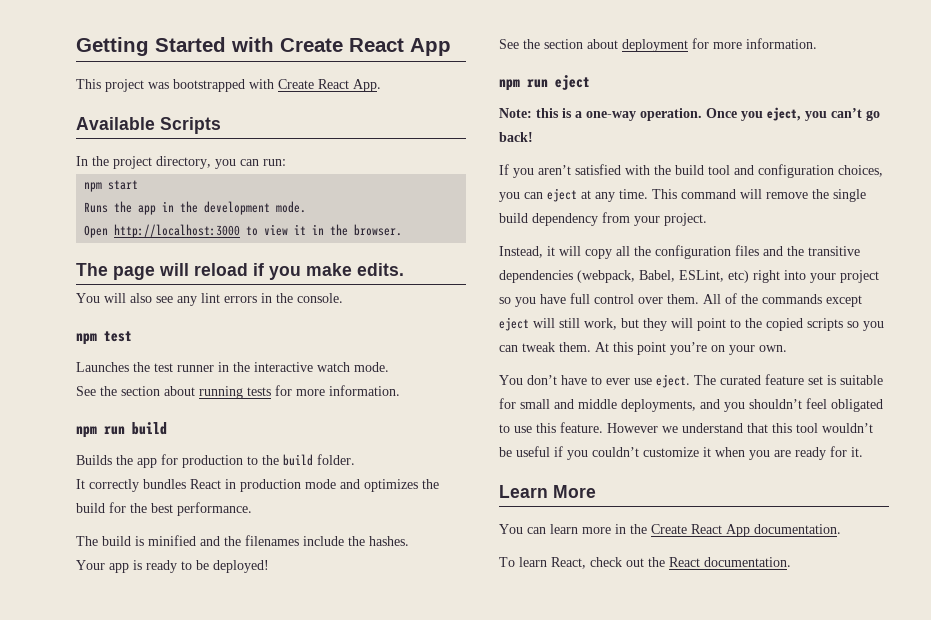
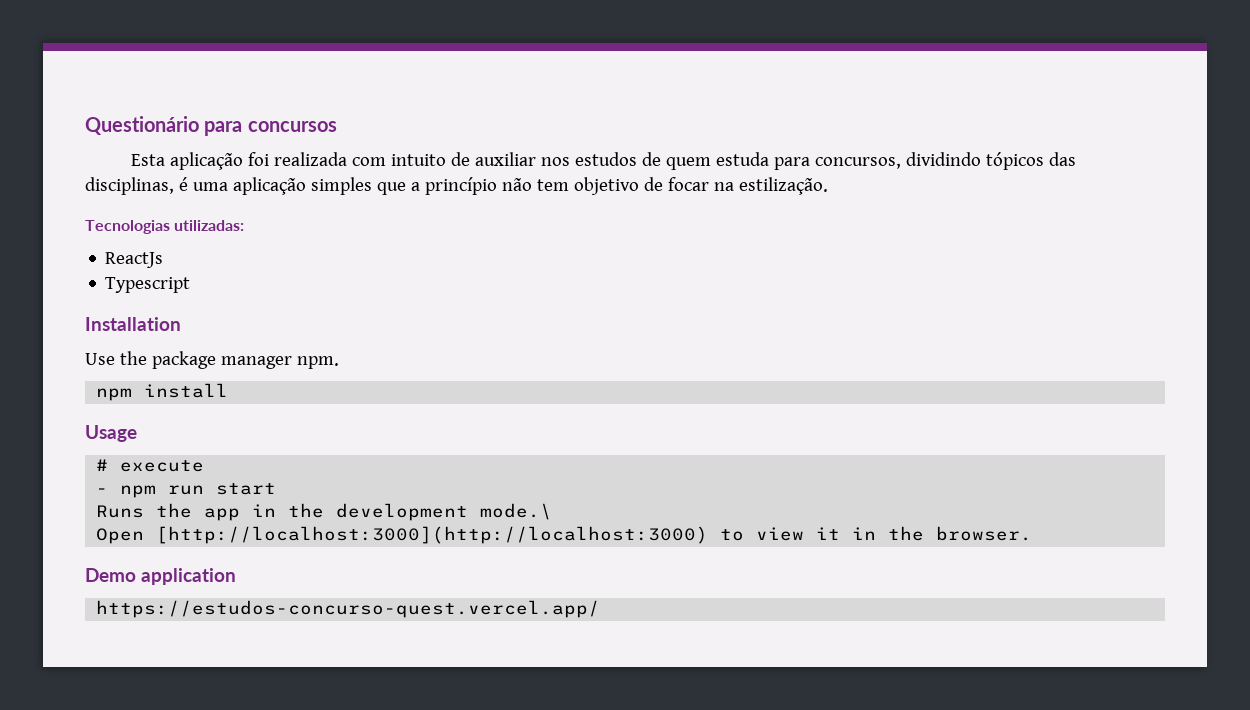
[76,37,451,56] [76,79,381,92] [76,117,221,134] [76,156,286,169] [84,182,103,192] Getting Started with Create React App // This project was bootstrapped with Create React App. // Available Scripts // In the project directory, you can run: // npm -> [85,116,337,136] [131,152,1076,170] [85,177,828,195] [85,220,245,234] [105,252,164,268] [105,277,191,293] [85,317,181,331] [85,351,339,369] [96,383,229,401] [85,425,137,442] [96,459,205,472] [96,485,205,498] Questionário para concursos // Esta aplicação foi realizada com intuito de auxiliar nos estudos de quem estuda para concursos, dividindo tópicos das disciplinas, é uma aplicação simples que a princípio não tem objetivo de focar na estilização. // Tecnologias utilizadas: // ReactJs // Typescript // Installation // Use the package manager npm. // npm install // Usage // # execute // - npm run
[276,201,307,213] mode. -> [480,503,553,520] mode.\
[114,224,241,238] http://localhost:3000 -> [156,526,709,544] [http://localhost:3000](http://localhost:3000)
[76,263,404,280] [76,293,343,306] [76,331,132,345] [76,362,389,372] [76,385,400,399] [76,422,167,438] [76,454,355,468] [76,479,439,492] [76,502,252,516] [76,535,409,546] [76,560,269,573] [499,38,817,52] [499,75,590,91] [499,107,880,121] [499,132,533,142] [499,164,883,178] [499,188,866,202] [499,212,707,226] [499,245,860,259] [499,270,879,283] [499,293,862,307] [499,317,884,331] [499,342,787,355] [499,374,883,388] [499,398,883,412] [499,422,873,433] [499,446,863,460] [499,485,596,498] [499,524,841,537] [499,557,791,569] The page will reload if you make edits. // You will also see any lint errors in the console. // npm test // Launches the test runner in the interactive watch mode. // See the section about running tests for more information. // npm run build // Builds the app for production to the build folder. // It correctly bundles React in production mode and optimizes the build for the best performance. // The build is minified and the filenames include the hashes. // Your app is ready to be deployed! // See the section about deployment for more information. // npm run eject // Note: this is a one-way operation. Once you eject, you can’t go back! // If you aren’t satisfied with the build tool and configuration choices, you can eject at any time. This command will remove the single build dependency from your project. // Instead, it will copy all the configuration files and the transitive dependencies (webpack, Babel, ESLint, etc) right into your project so you have full control over them. All of the commands except eject will still work, but they will point to the copied scripts so you can tweak them. At this point you’re on your own. // You don’t have to ever use eject. The curated feature set is suitable for small and middle deployments, and you shouldn’t feel obligated to use this feature. However we understand that this tool wouldn’t be useful if you couldn’t customize it when you are ready for it. // Learn More // You can learn more in the Create React App documentation. // To learn React, check out the React documentation. -> [85,568,236,585] [96,600,601,618] Demo application // https://estudos-concurso-quest.vercel.app/

